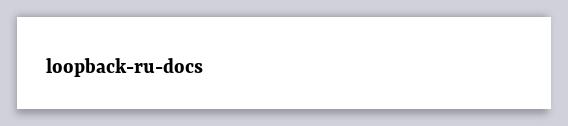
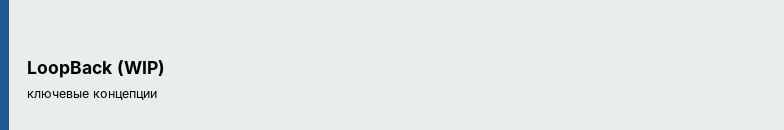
[46,58,203,77] loopback-ru-docs -> [27,60,165,78] [27,91,157,100] LoopBack (WIP) // ключевые концепции

